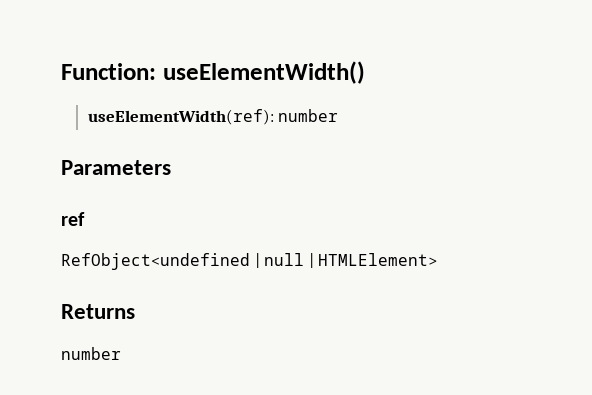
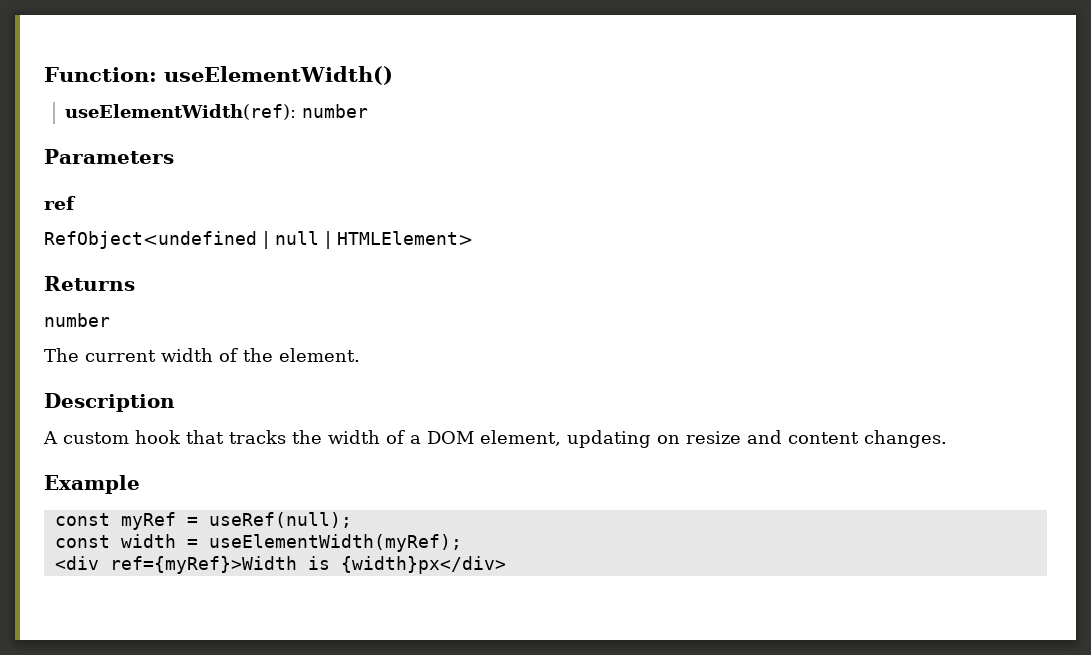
(121, 353) none -> [44,348,360,362] [44,393,175,412] [43,430,947,448] [44,475,140,494] [54,512,352,530] [54,534,462,552] [54,556,506,574] // The current width of the element. // Description // A custom hook that tracks the width of a DOM element, updating on resize and content changes. // Example // const myRef = useRef(null); // const width = useElementWidth(myRef); // <div ref={myRef}>Width is {width}px</div>

